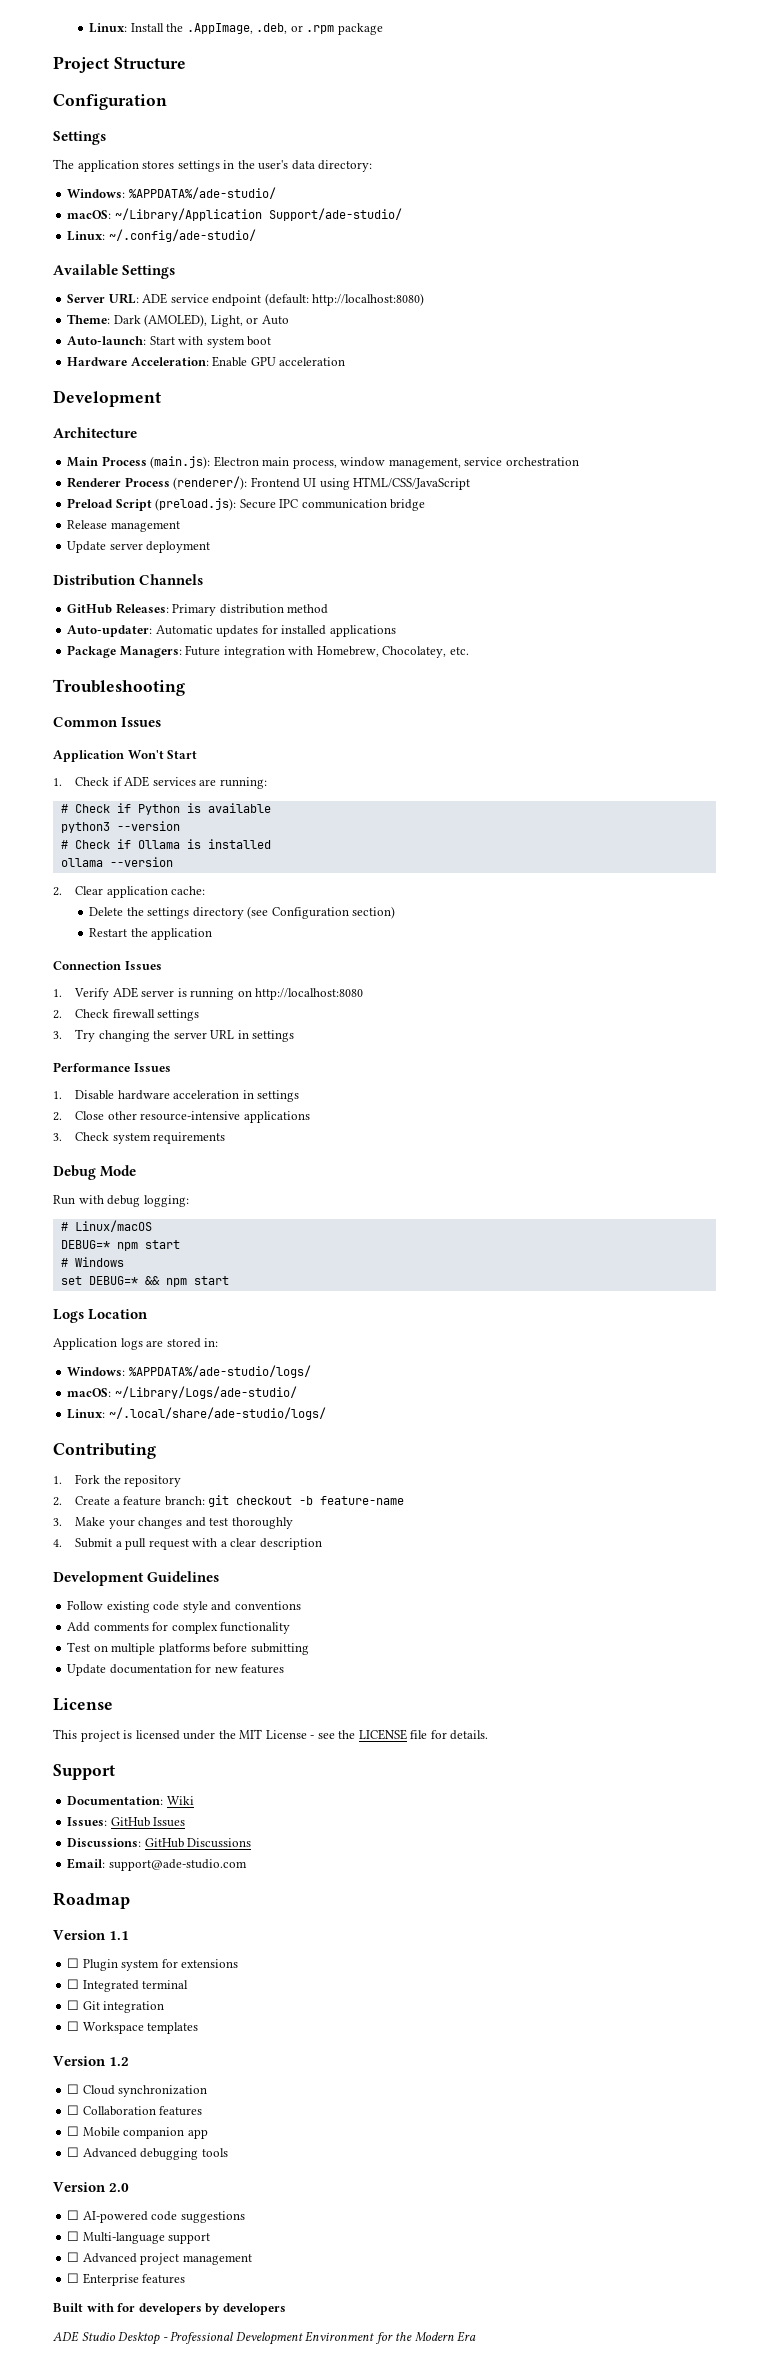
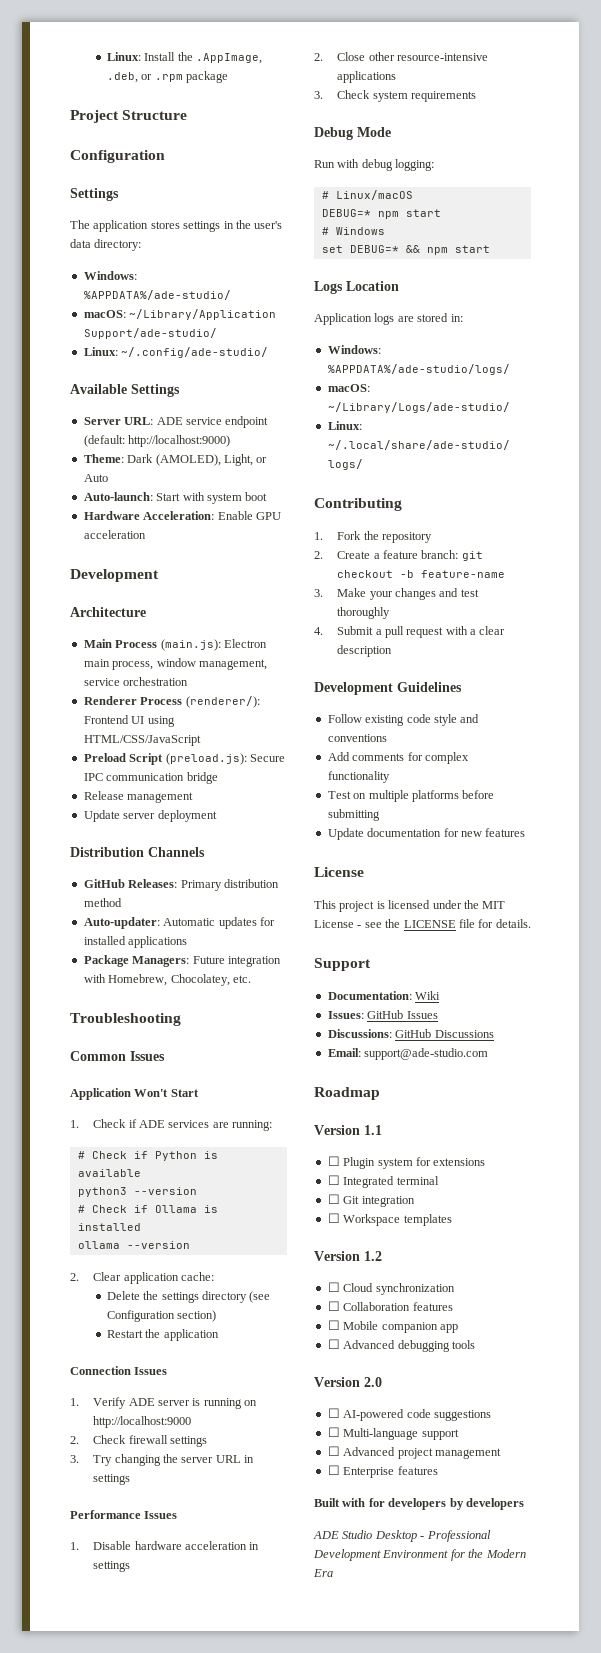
[312,293,425,306] http://localhost:8080) -> [128,435,231,447] http://localhost:9000)
[255,988,364,1000] http://localhost:8080 -> [93,1416,192,1428] http://localhost:9000

